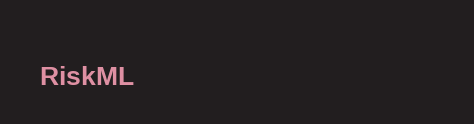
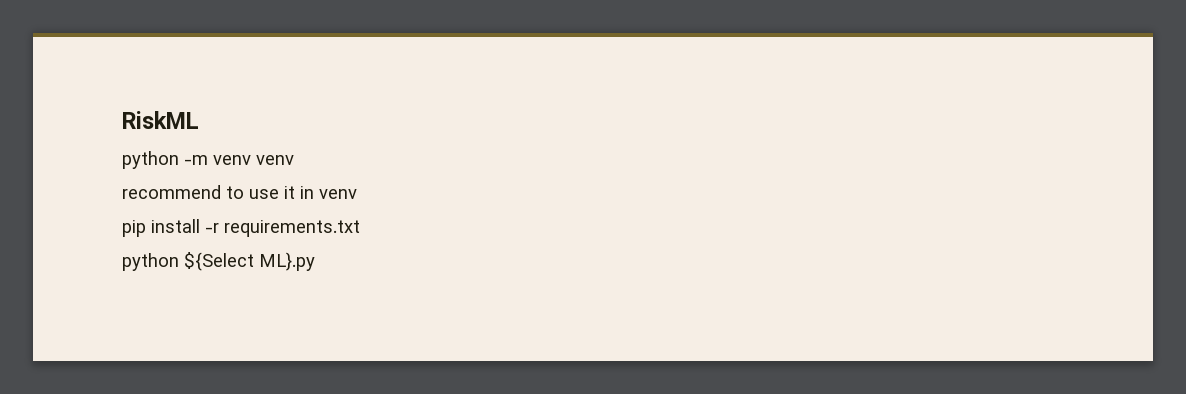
(134, 75) none -> [122,151,294,169] [122,185,357,199] [122,219,360,237] [122,252,315,271] // python -m venv venv // recommend to use it in venv // pip install -r requirements.txt // python ${Select ML}.py

